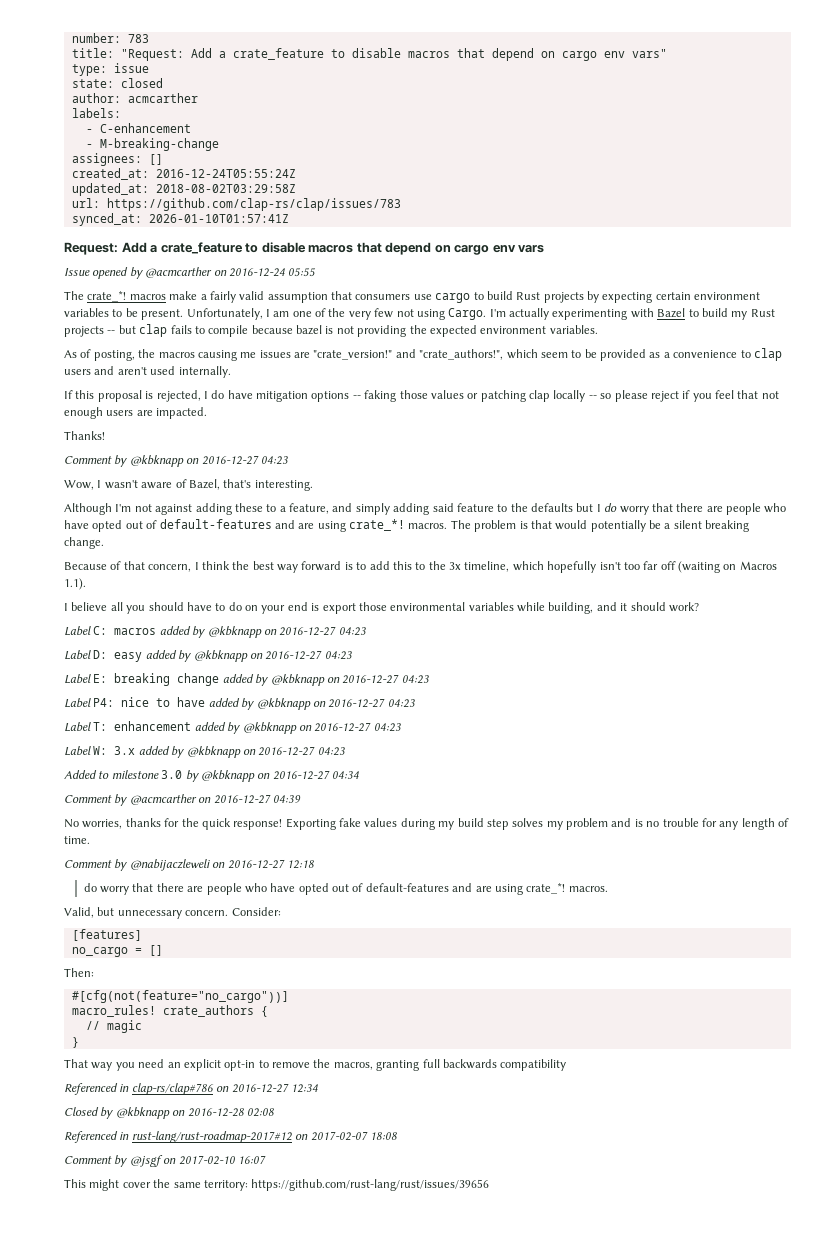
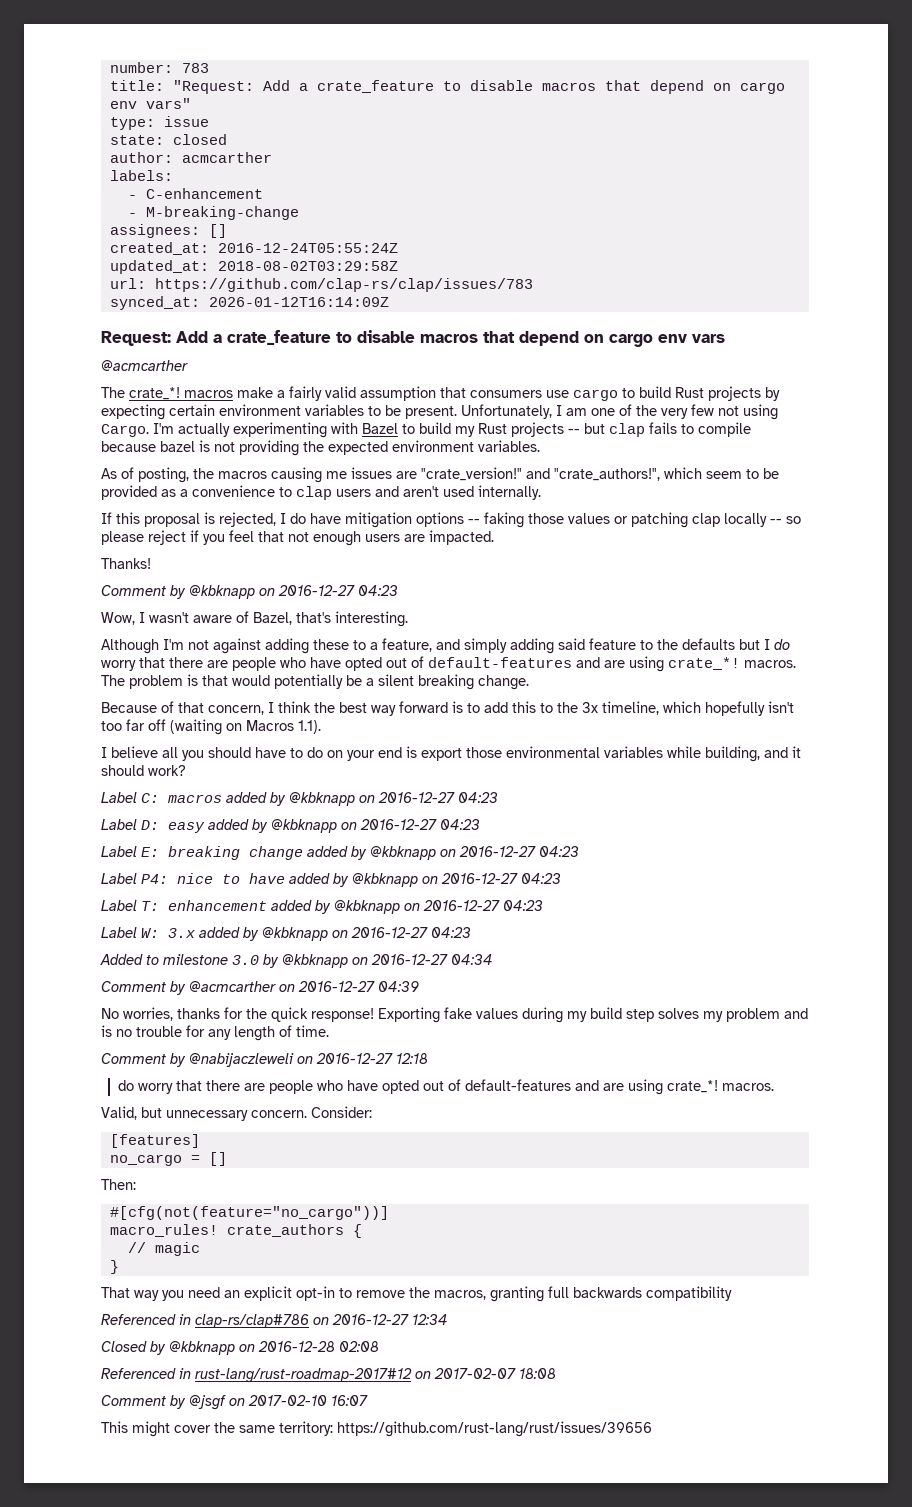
[148,214,289,223] 2026-01-10T01:57:41Z -> [208,297,389,307] 2026-01-12T16:14:09Z
[64,267,317,279] Issue opened by @acmcarther on 2016-12-24 05:55 -> [101,360,188,371] @acmcarther

